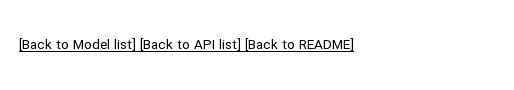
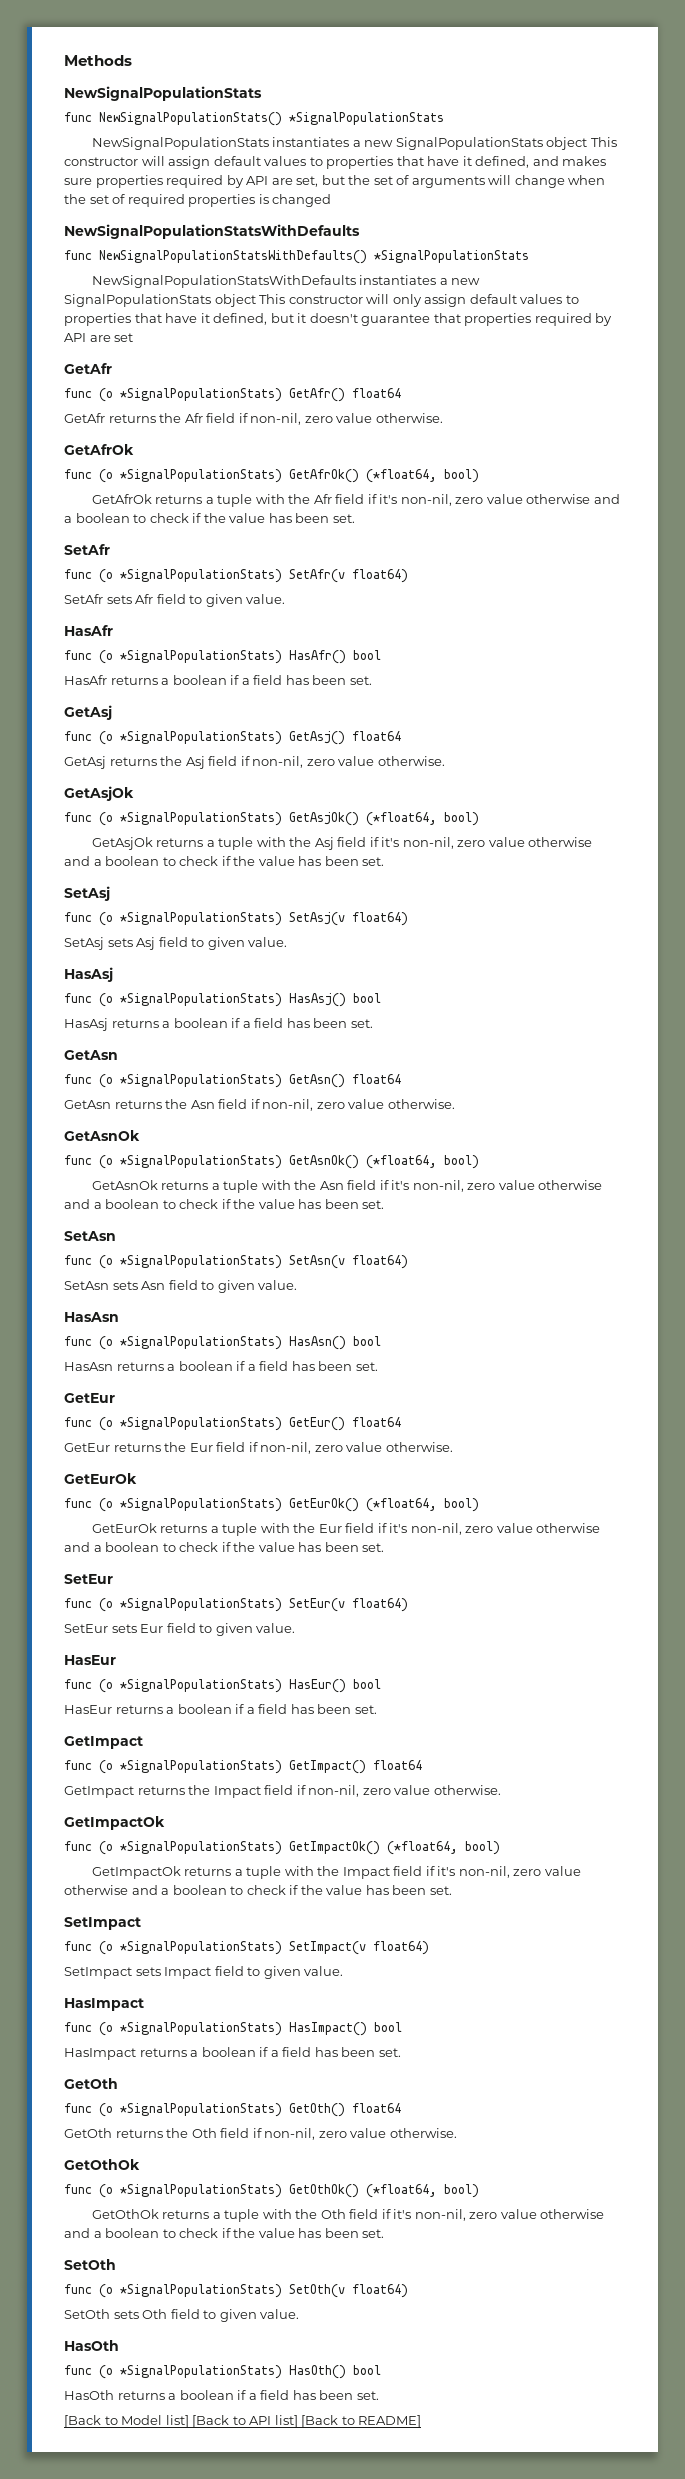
(19, 44) none -> [64,55,132,66] [64,86,262,101] [64,112,444,126] [91,137,617,150] [64,156,607,169] [64,175,606,188] [64,194,332,207] [64,224,360,239] [64,250,529,264] [91,275,481,288] [64,294,579,307] [64,313,613,326] [64,333,134,342] [64,363,112,374] [64,388,401,402] [64,413,443,425] [64,444,134,455] [64,469,479,483] [91,494,620,507] [64,513,355,523] [64,544,110,555] [64,569,408,583] [64,594,286,607] [64,625,113,636] [64,650,381,664] [64,675,372,685] [64,705,112,720] [64,731,401,745] [64,756,445,769] [64,786,134,801] [64,812,479,826] [91,837,593,850] [64,856,385,866] [64,886,110,901] [64,912,408,926] [64,937,288,950] [64,967,113,982] [64,993,381,1007] [64,1018,373,1031] [64,1050,118,1060] [64,1074,401,1088] [64,1099,455,1111] [64,1130,140,1141] [64,1155,479,1169] [91,1180,603,1193] [64,1199,385,1209] [64,1231,116,1241] [64,1255,408,1269] [64,1280,298,1293] [64,1312,119,1322] [64,1336,381,1350] [64,1361,378,1371] [64,1393,115,1403] [64,1417,401,1431] [64,1442,453,1454] [64,1473,137,1484] [64,1498,479,1512] [91,1523,601,1536] [64,1542,385,1552] [64,1574,113,1584] [64,1598,408,1612] [64,1623,296,1636] [64,1655,116,1665] [64,1679,381,1693] [64,1704,377,1714] [64,1736,143,1749] [64,1760,422,1774] [64,1785,501,1798] [64,1816,165,1830] [64,1841,500,1855] [91,1866,581,1879] [64,1885,452,1895] [64,1917,141,1930] [64,1941,429,1955] [64,1966,344,1979] [64,1998,144,2011] [64,2022,402,2036] [64,2047,401,2060] [64,2078,118,2089] [64,2103,401,2117] [64,2128,457,2140] [64,2159,140,2170] [64,2184,479,2198] [91,2209,605,2222] [64,2228,385,2238] [64,2259,116,2270] [64,2284,408,2298] [64,2309,300,2322] [64,2340,119,2351] [64,2365,381,2379] [64,2390,379,2400] Methods // NewSignalPopulationStats // func NewSignalPopulationStats() *SignalPopulationStats // NewSignalPopulationStats instantiates a new SignalPopulationStats object This constructor will assign default values to properties that have it defined, and makes sure properties required by API are set, but the set of arguments will change when the set of required properties is changed // NewSignalPopulationStatsWithDefaults // func NewSignalPopulationStatsWithDefaults() *SignalPopulationStats // NewSignalPopulationStatsWithDefaults instantiates a new SignalPopulationStats object This constructor will only assign default values to properties that have it defined, but it doesn't guarantee that properties required by API are set // GetAfr // func (o *SignalPopulationStats) GetAfr() float64 // GetAfr returns the Afr field if non-nil, zero value otherwise. // GetAfrOk // func (o *SignalPopulationStats) GetAfrOk() (*float64, bool) // GetAfrOk returns a tuple with the Afr field if it's non-nil, zero value otherwise and a boolean to check if the value has been set. // SetAfr // func (o *SignalPopulationStats) SetAfr(v float64) // SetAfr sets Afr field to given value. // HasAfr // func (o *SignalPopulationStats) HasAfr() bool // HasAfr returns a boolean if a field has been set. // GetAsj // func (o *SignalPopulationStats) GetAsj() float64 // GetAsj returns the Asj field if non-nil, zero value otherwise. // GetAsjOk // func (o *SignalPopulationStats) GetAsjOk() (*float64, bool) // GetAsjOk returns a tuple with the Asj field if it's non-nil, zero value otherwise and a boolean to check if the value has been set. // SetAsj // func (o *SignalPopulationStats) SetAsj(v float64) // SetAsj sets Asj field to given value. // HasAsj // func (o *SignalPopulationStats) HasAsj() bool // HasAsj returns a boolean if a field has been set. // GetAsn // func (o *SignalPopulationStats) GetAsn() float64 // GetAsn returns the Asn field if non-nil, zero value otherwise. // GetAsnOk // func (o *SignalPopulationStats) GetAsnOk() (*float64, bool) // GetAsnOk returns a tuple with the Asn field if it's non-nil, zero value otherwise and a boolean to check if the value has been set. // SetAsn // func (o *SignalPopulationStats) SetAsn(v float64) // SetAsn sets Asn field to given value. // HasAsn // func (o *SignalPopulationStats) HasAsn() bool // HasAsn returns a boolean if a field has been set. // GetEur // func (o *SignalPopulationStats) GetEur() float64 // GetEur returns the Eur field if non-nil, zero value otherwise. // GetEurOk // func (o *SignalPopulationStats) GetEurOk() (*float64, bool) // GetEurOk returns a tuple with the Eur field if it's non-nil, zero value otherwise and a boolean to check if the value has been set. // SetEur // func (o *SignalPopulationStats) SetEur(v float64) // SetEur sets Eur field to given value. // HasEur // func (o *SignalPopulationStats) HasEur() bool // HasEur returns a boolean if a field has been set. // GetImpact // func (o *SignalPopulationStats) GetImpact() float64 // GetImpact returns the Impact field if non-nil, zero value otherwise. // GetImpactOk // func (o *SignalPopulationStats) GetImpactOk() (*float64, bool) // GetImpactOk returns a tuple with the Impact field if it's non-nil, zero value otherwise and a boolean to check if the value has been set. // SetImpact // func (o *SignalPopulationStats) SetImpact(v float64) // SetImpact sets Impact field to given value. // HasImpact // func (o *SignalPopulationStats) HasImpact() bool // HasImpact returns a boolean if a field has been set. // GetOth // func (o *SignalPopulationStats) GetOth() float64 // GetOth returns the Oth field if non-nil, zero value otherwise. // GetOthOk // func (o *SignalPopulationStats) GetOthOk() (*float64, bool) // GetOthOk returns a tuple with the Oth field if it's non-nil, zero value otherwise and a boolean to check if the value has been set. // SetOth // func (o *SignalPopulationStats) SetOth(v float64) // SetOth sets Oth field to given value. // HasOth // func (o *SignalPopulationStats) HasOth() bool // HasOth returns a boolean if a field has been set. //

